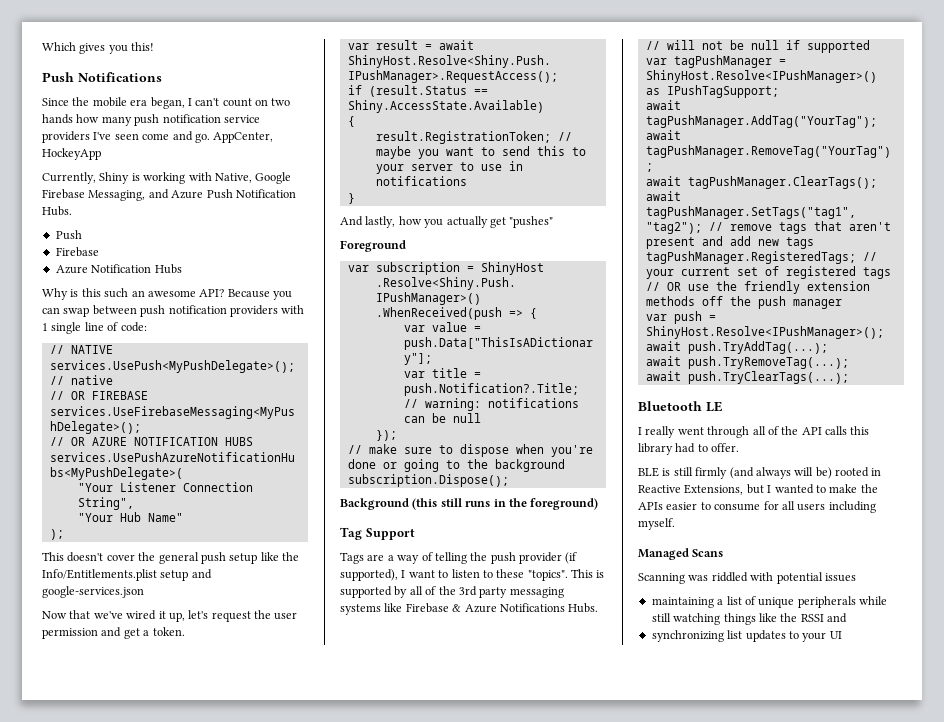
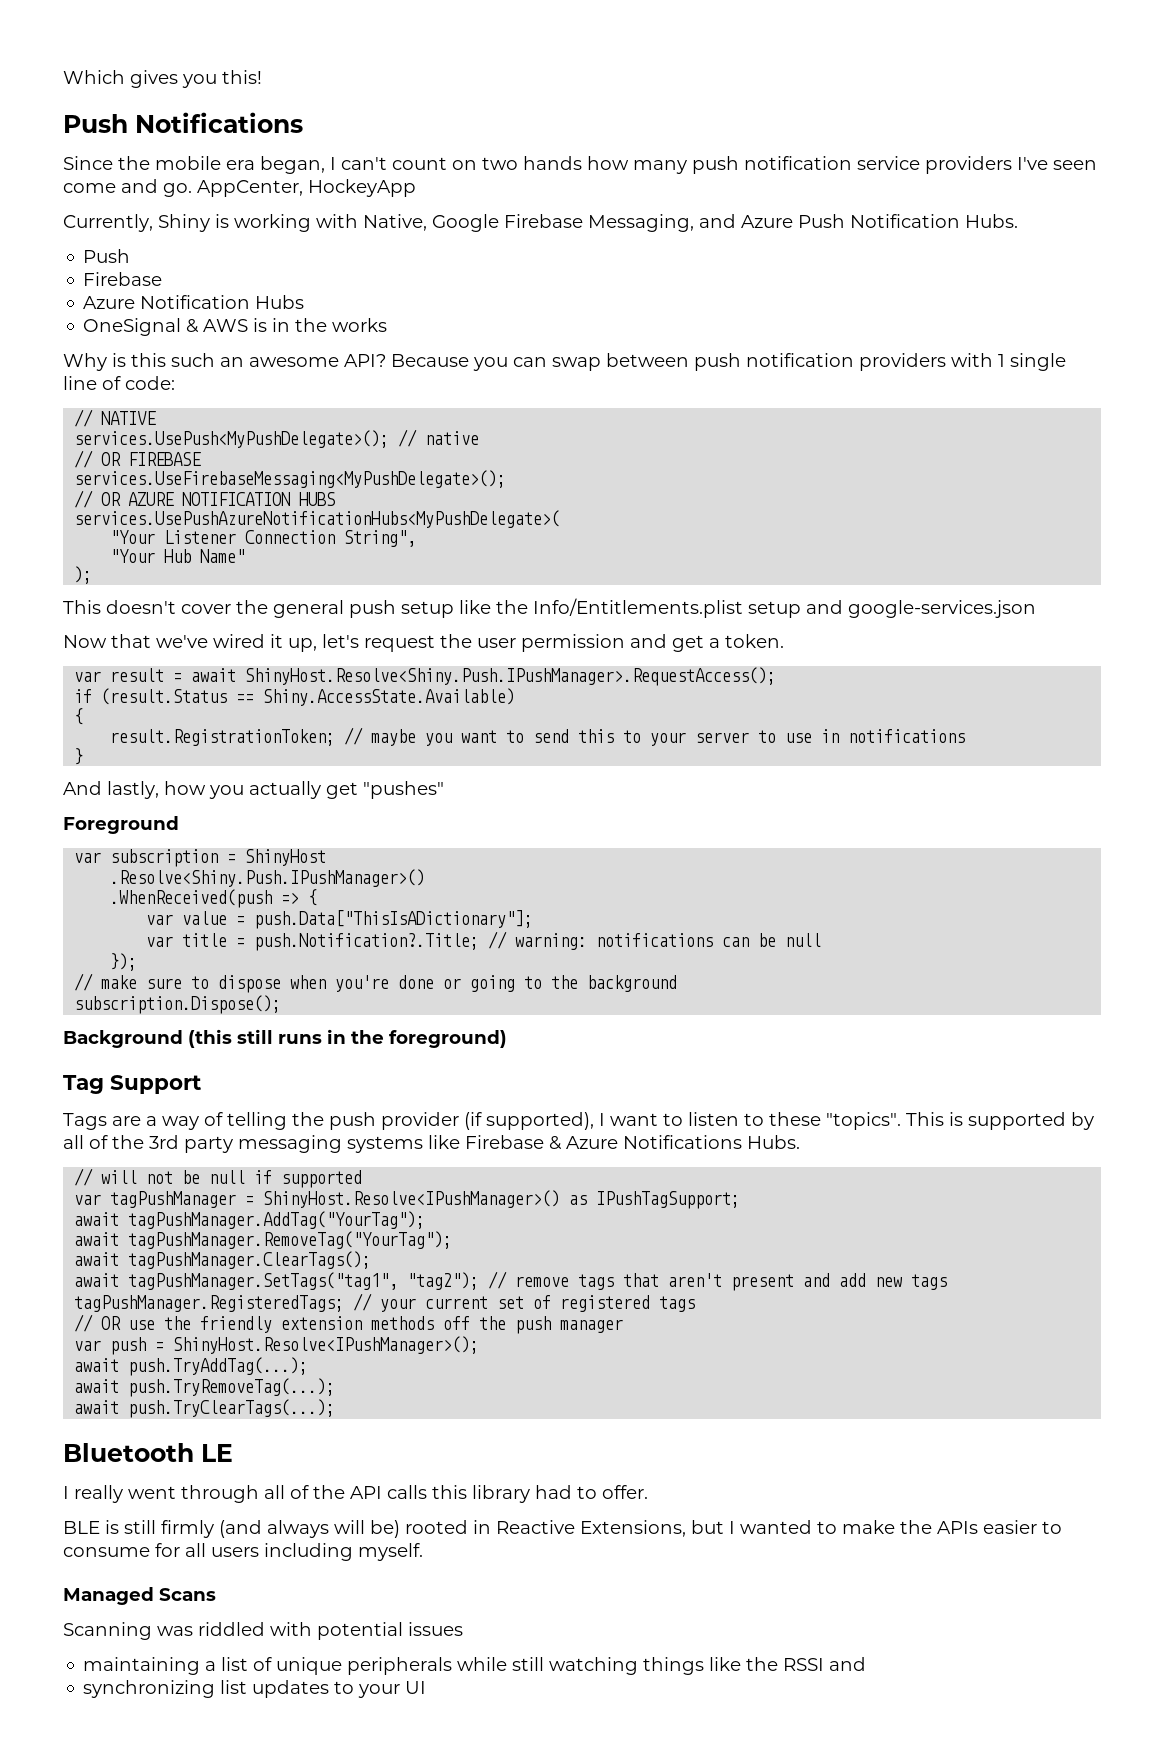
(182, 269) none -> [83,318,388,336] // OneSignal & AWS is in the works

